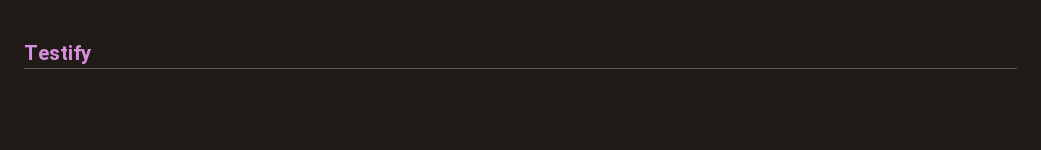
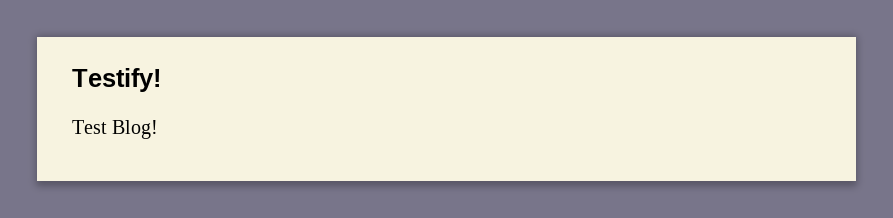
[24,45,92,64] Testify -> [72,68,161,92] [72,120,159,139] Testify! // Test Blog!

